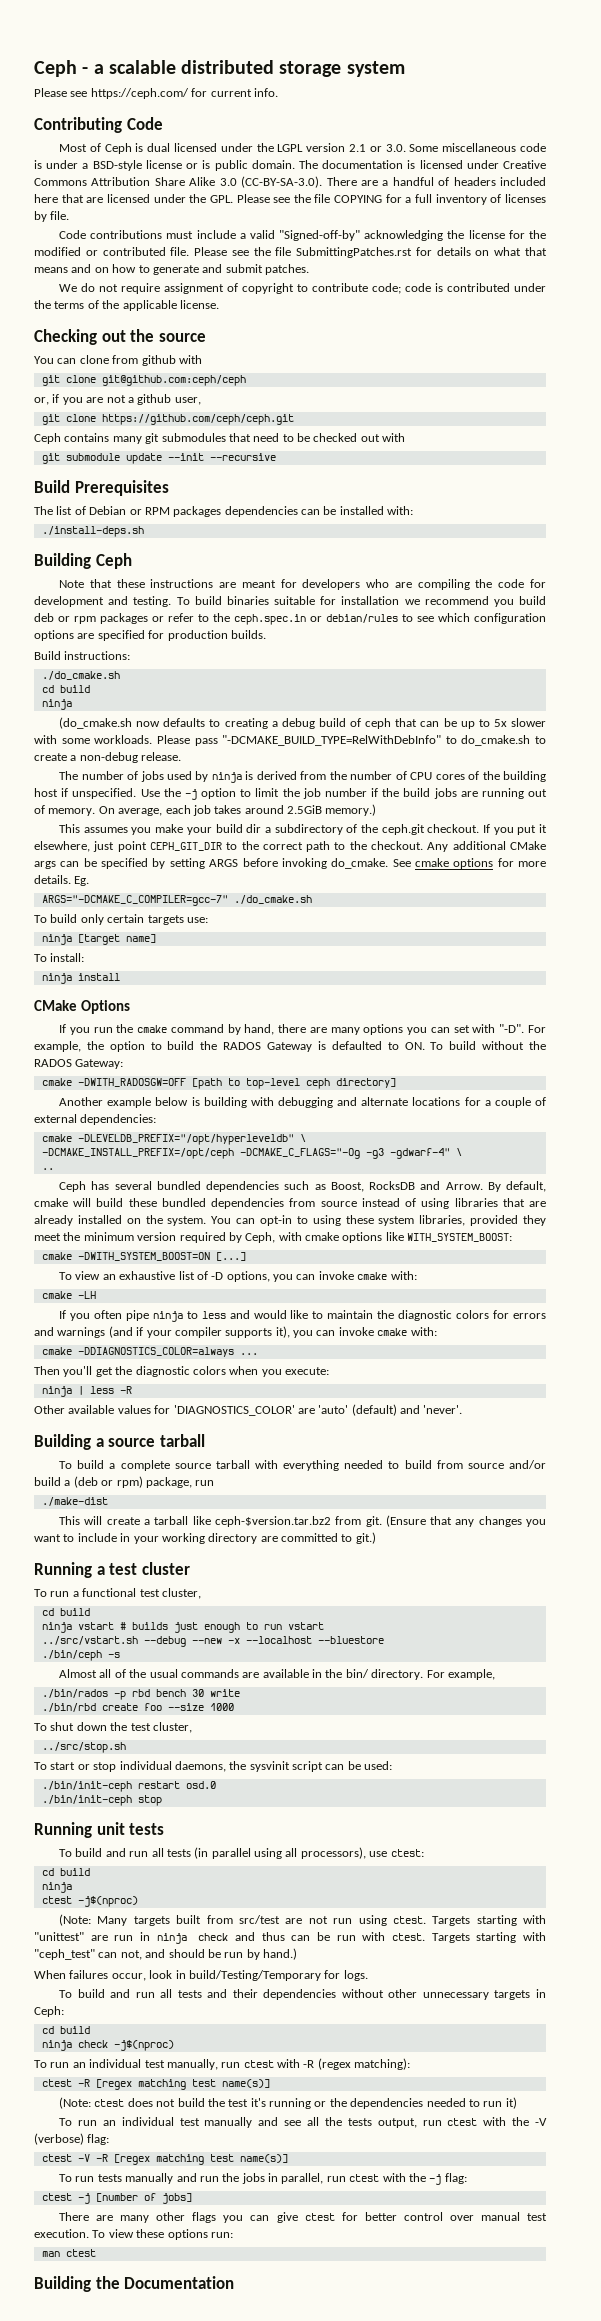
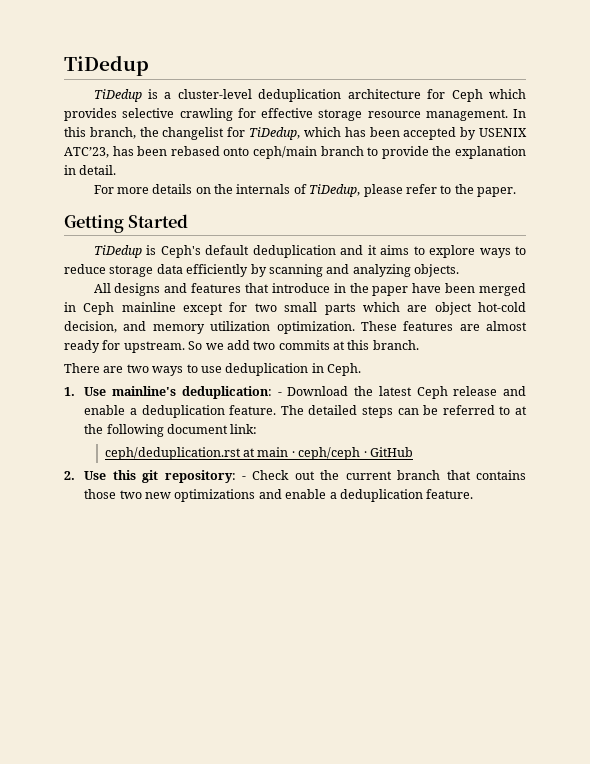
[34,60,405,77] [34,88,278,99] [34,117,163,133] [59,143,546,154] [34,160,546,171] [34,176,546,188] [34,194,546,205] [34,211,70,222] [59,230,546,241] [34,247,547,258] [34,264,309,275] [59,283,546,294] [34,300,219,311] [34,329,206,345] [34,355,202,366] [41,375,246,386] [34,394,201,405] [41,414,294,425] [34,433,406,444] [41,453,276,464] [34,480,169,496] [34,506,414,517] [41,526,144,537] [34,553,132,569] [59,579,546,590] [34,596,547,607] [34,613,546,625] [34,630,266,641] [34,651,131,660] [41,671,120,680] [41,685,90,693] [41,699,72,710] [59,717,547,729] [34,735,546,746] [34,752,182,763] [59,771,546,783] [34,788,548,800] [34,804,377,816] [59,824,548,835] [34,841,547,852] [34,858,546,869] [34,875,90,886] [41,895,312,906] [34,914,208,925] [41,934,156,945] [34,953,85,962] [41,973,120,984] [34,1000,130,1014] [59,1024,547,1035] [34,1041,547,1052] [34,1059,124,1069] [41,1078,396,1089] [59,1097,547,1108] [34,1114,157,1125] [41,1134,306,1145] [41,1148,462,1159] [41,1168,54,1170] [59,1181,547,1192] [34,1198,546,1209] [34,1215,546,1226] [34,1232,513,1243] [41,1252,246,1261] [59,1271,417,1282] [41,1291,96,1299] [59,1310,547,1322] [34,1326,437,1338] [41,1347,258,1357] [34,1366,329,1377] [41,1386,132,1397] [34,1404,463,1416] [34,1434,205,1450] [59,1460,547,1471] [34,1476,215,1488] [41,1497,108,1506] [59,1515,546,1527] [34,1532,376,1544] [34,1562,190,1578] [34,1588,201,1599] [41,1608,90,1616] [41,1622,324,1633] [41,1636,384,1647] [41,1650,120,1661] [59,1669,495,1680] [41,1689,240,1700] [41,1703,234,1712] [34,1722,192,1733] [41,1742,126,1753] [34,1761,393,1772] [41,1781,216,1792] [41,1795,162,1806] [34,1822,165,1838] [59,1847,424,1859] [41,1868,90,1876] [41,1882,72,1893] [41,1896,138,1907] [59,1914,547,1926] [34,1932,546,1944] [34,1948,297,1960] [34,1970,368,1981] [59,1989,546,2000] [34,2006,64,2017] [41,2026,90,2034] [41,2040,174,2051] [34,2058,411,2070] [41,2079,270,2090] [59,2097,517,2109] [59,2117,548,2128] [34,2133,110,2145] [41,2154,288,2165] [59,2173,467,2185] [41,2193,192,2204] [59,2212,547,2223] [34,2229,233,2240] [41,2249,96,2257] [34,2276,235,2292] Ceph - a scalable distributed storage system // Please see https://ceph.com/ for current info. // Contributing Code // Most of Ceph is dual licensed under the LGPL version 2.1 or 3.0. Some miscellaneous code is under a BSD-style license or is public domain. The documentation is licensed under Creative Commons Attribution Share Alike 3.0 (CC-BY-SA-3.0). There are a handful of headers included here that are licensed under the GPL. Please see the file COPYING for a full inventory of licenses by file. // Code contributions must include a valid "Signed-off-by" acknowledging the license for the modified or contributed file. Please see the file SubmittingPatches.rst for details on what that means and on how to generate and submit patches. // We do not require assignment of copyright to contribute code; code is contributed under the terms of the applicable license. // Checking out the source // You can clone from github with // git clone git@github.com:ceph/ceph // or, if you are not a github user, // git clone https://github.com/ceph/ceph.git // Ceph contains many git submodules that need to be checked out with // git submodule update --init --recursive // Build Prerequisites // The list of Debian or RPM packages dependencies can be installed with: // ./install-deps.sh // Building Ceph // Note that these instructions are meant for developers who are compiling the code for development and testing. To build binaries suitable for installation we recommend you build deb or rpm packages or refer to the ceph.spec.in or debian/rules to see which configuration options are specified for production builds. // Build instructions: // ./do_cmake.sh // cd build // ninja // (do_cmake.sh now defaults to creating a debug build of ceph that can be up to 5x slower with some workloads. Please pass "-DCMAKE_BUILD_TYPE=RelWithDebInfo" to do_cmake.sh to create a non-debug release. // The number of jobs used by ninja is derived from the number of CPU cores of the building host if unspecified. Use the -j option to limit the job number if the build jobs are running out of memory. On average, each job takes around 2.5GiB memory.) // This assumes you make your build dir a subdirectory of the ceph.git checkout. If you put it elsewhere, just point CEPH_GIT_DIR to the correct path to the checkout. Any additional CMake args can be specified by setting ARGS before invoking do_cmake. See cmake options for more details. Eg. // ARGS="-DCMAKE_C_COMPILER=gcc-7" ./do_cmake.sh // To build only certain targets use: // ninja [target name] // To install: // ninja install // CMake Options // If you run the cmake command by hand, there are many options you can set with "-D". For example, the option to build the RADOS Gateway is defaulted to ON. To build without the RADOS Gateway: // cmake -DWITH_RADOSGW=OFF [path to top-level ceph directory] // Another example below is building with debugging and alternate locations for a couple of external dependencies: // cmake -DLEVELDB_PREFIX="/opt/hyperleveldb" \ // -DCMAKE_INSTALL_PREFIX=/opt/ceph -DCMAKE_C_FLAGS="-Og -g3 -gdwarf-4" \ // .. // Ceph has several bundled dependencies such as Boost, RocksDB and Arrow. By default, cmake will build these bundled dependencies from source instead of using libraries that are already installed on the system. You can opt-in to using these system libraries, provided they meet the minimum version required by Ceph, with cmake options like WITH_SYSTEM_BOOST: // cmake -DWITH_SYSTEM_BOOST=ON [...] // To view an exhaustive list of -D options, you can invoke cmake with: // cmake -LH // If you often pipe ninja to less and would like to maintain the diagnostic colors for errors and warnings (and if your compiler supports it), you can invoke cmake with: // cmake -DDIAGNOSTICS_COLOR=always ... // Then you'll get the diagnostic colors when you execute: // ninja | less -R // Other available values for 'DIAGNOSTICS_COLOR' are 'auto' (default) and 'never'. // Building a source tarball // To build a complete source tarball with everything needed to build from source and/or build a (deb or rpm) package, run // ./make-dist // This will create a tarball like ceph-$version.tar.bz2 from git. (Ensure that any changes you want to include in your working directory are committed to git.) // Running a test cluster // To run a functional test cluster, // cd build // ninja vstart # builds just enough to run vstart // ../src/vstart.sh --debug --new -x --localhost --bluestore // ./bin/ceph -s // Almost all of the usual commands are available in the bin/ directory. For example, // ./bin/rados -p rbd bench 30 write // ./bin/rbd create foo --size 1000 // To shut down the test cluster, // ../src/stop.sh // To start or stop individual daemons, the sysvinit script can be used: // ./bin/init-ceph restart osd.0 // ./bin/init-ceph stop // Running unit tests // To build and run all tests (in parallel using all processors), use ctest: // cd build // ninja // ctest -j$(nproc) // (Note: Many targets built from src/test are not run using ctest. Targets starting with "unittest" are run in ninja check and thus can be run with ctest. Targets starting with "ceph_test" can not, and should be run by hand.) // When failures occur, look in build/Testing/Temporary for logs. // To build and run all tests and their dependencies without other unnecessary targets in Ceph: // cd build // ninja check -j$(nproc) // To run an individual test manually, run ctest with -R (regex matching): // ctest -R [regex matching test name(s)] // (Note: ctest does not build the test it's running or the dependencies needed to run it) // To run an individual test manually and see all the tests output, run ctest with the -V (verbose) flag: // ctest -V -R [regex matching test name(s)] // To run tests manually and run the jobs in parallel, run ctest with the -j flag: // ctest -j [number of jobs] // There are many other flags you can give ctest for better control over manual test execution. To view these options run: // man ctest // Building the Documentation -> [64,55,149,76] [93,89,526,102] [64,108,526,121] [64,127,527,140] [64,146,526,159] [64,165,117,175] [93,184,517,197] [64,214,189,233] [93,245,527,258] [64,264,459,277] [93,283,526,296] [64,302,526,315] [64,321,527,334] [64,340,419,353] [64,363,361,376] [64,386,526,399] [84,405,527,418] [84,424,258,437] [104,447,413,460] [64,470,526,483] [84,489,474,502] TiDedup // TiDedup is a cluster-level deduplication architecture for Ceph which provides selective crawling for effective storage resource management. In this branch, the changelist for TiDedup, which has been accepted by USENIX ATC’23, has been rebased onto ceph/main branch to provide the explanation in detail. // For more details on the internals of TiDedup, please refer to the paper. // Getting Started // TiDedup is Ceph's default deduplication and it aims to explore ways to reduce storage data efficiently by scanning and analyzing objects. // All designs and features that introduce in the paper have been merged in Ceph mainline except for two small parts which are object hot-cold decision, and memory utilization optimization. These features are almost ready for upstream. So we add two commits at this branch. // There are two ways to use deduplication in Ceph. // 1. Use mainline's deduplication: - Download the latest Ceph release and enable a deduplication feature. The detailed steps can be referred to at the following document link: // ceph/deduplication.rst at main · ceph/ceph · GitHub // 2. Use this git repository: - Check out the current branch that contains those two new optimizations and enable a deduplication feature.

